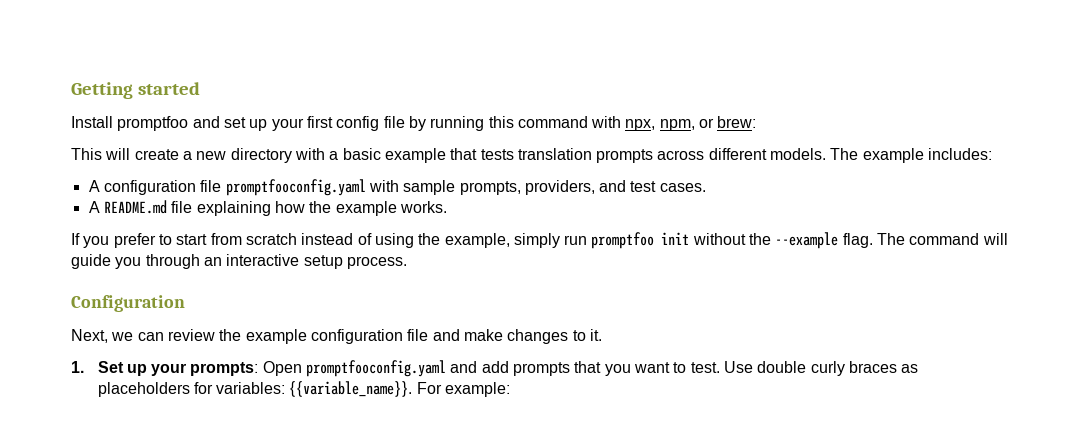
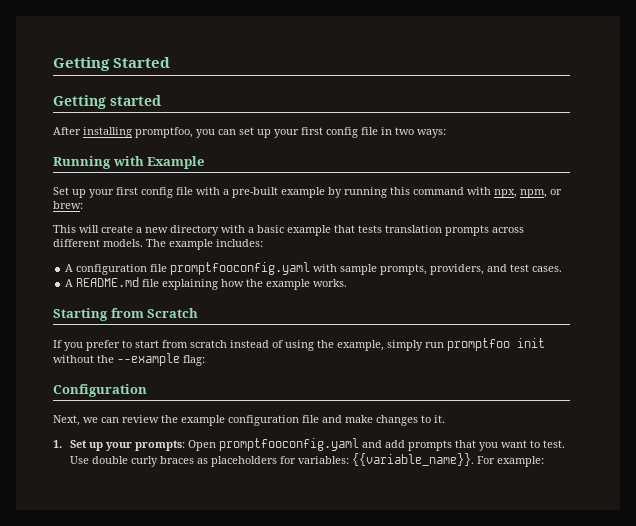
[71,82,133,99] Getting -> [53,57,171,71] [53,95,106,109] Getting Started // Getting
[71,116,220,131] Install promptfoo and -> [53,127,236,138] After installing promptfoo, you can
(405, 122) none -> [381,127,446,138] [53,156,205,169] [53,187,325,198] in two ways: // Running with Example // Set up your first config file with a pre-built example
(447, 207) none -> [53,308,199,321] // Starting from Scratch
[842,233,1008,248] [71,254,407,269] flag. The command will guide you through an interactive setup process. -> [183,355,205,366] flag:

